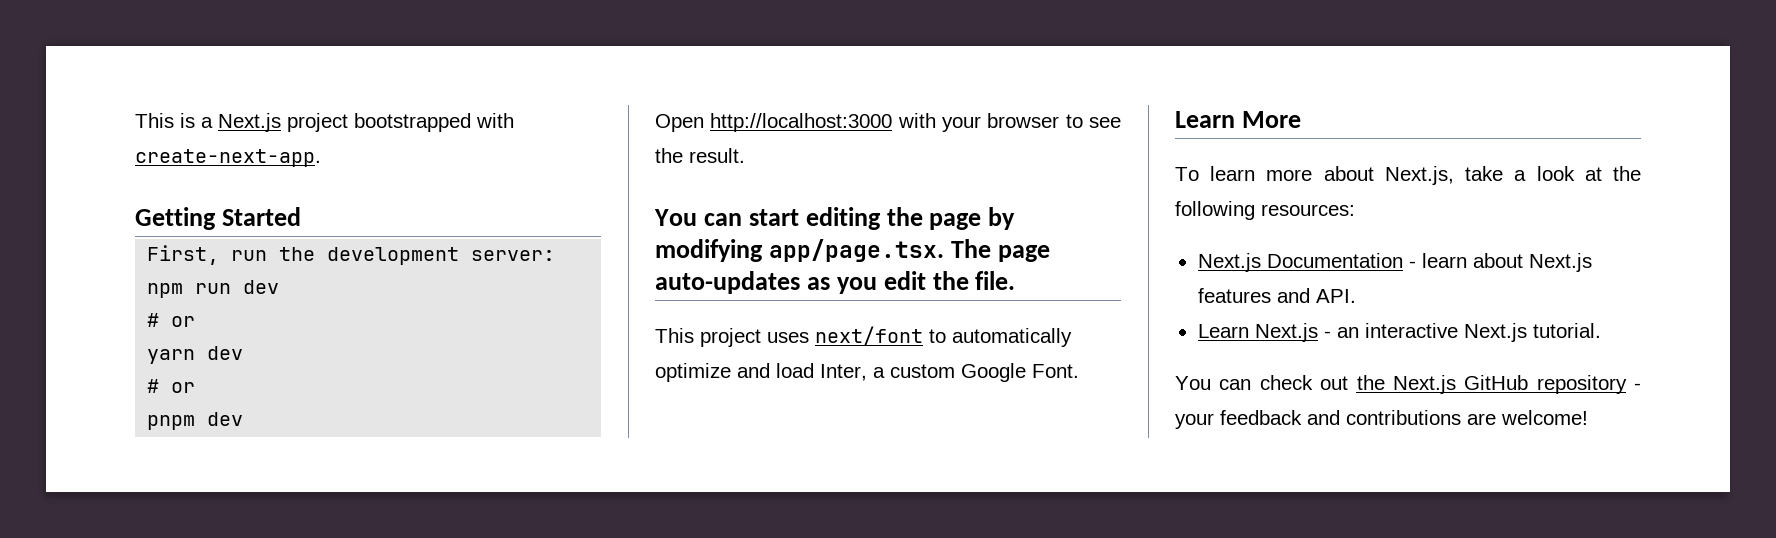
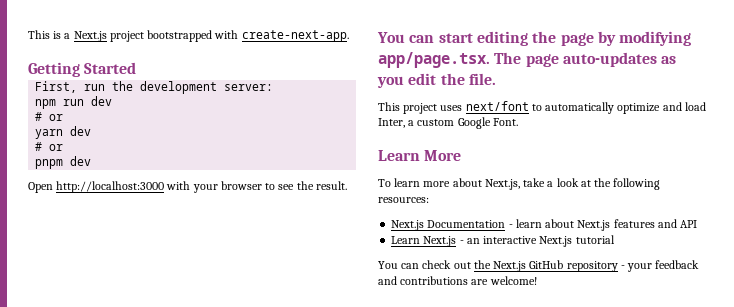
[1315,289,1356,303] API. -> [680,220,698,228] API
[1532,323,1601,338] tutorial. -> [575,235,615,244] tutorial

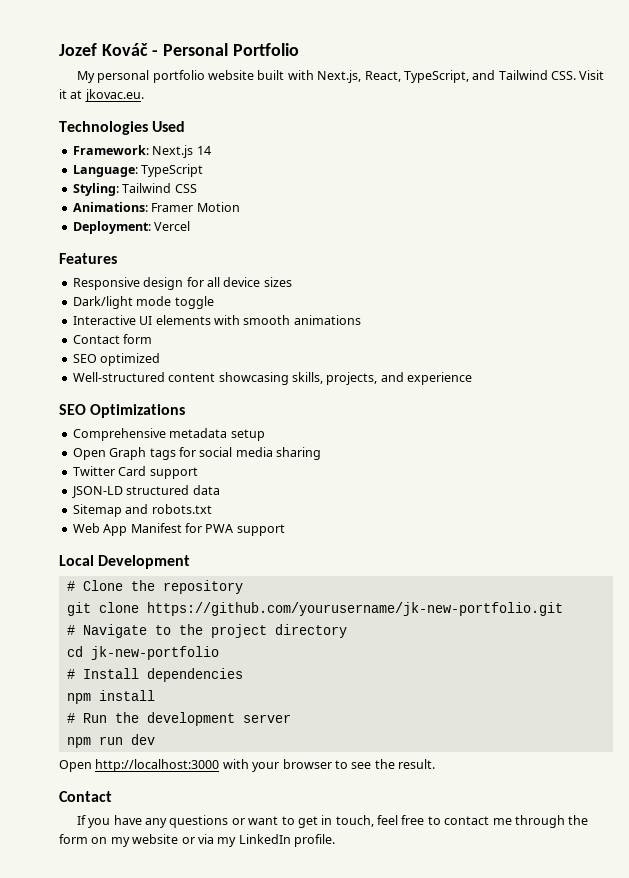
[28,30,349,42] [28,62,137,77] [35,81,106,93] This is a Next.js project bootstrapped with create-next-app. // Getting Started // First, run -> [59,43,299,56] [76,70,605,83] [59,89,144,102] [59,121,186,135] [72,145,211,158] [72,164,204,177] [72,183,197,196] [72,202,240,212] [72,221,191,234] [59,253,117,264] [72,277,292,290] [72,296,214,309] [72,315,361,325] [72,334,153,344] [72,353,161,366] [72,372,472,385] [59,404,186,418] [72,428,265,441] [72,447,321,460] [72,466,198,479] [71,485,220,498] [72,504,212,517] [72,523,285,536] [59,555,191,569] [66,580,243,594] [66,602,563,616] [66,624,347,638] [66,646,219,660] [66,668,243,682] [66,690,155,704] [66,713,107,723] Jozef Kováč - Personal Portfolio // My personal portfolio website built with Next.js, React, TypeScript, and Tailwind CSS. Visit it at jkovac.eu. // Technologies Used // Framework: Next.js 14 // Language: TypeScript // Styling: Tailwind CSS // Animations: Framer Motion // Deployment: Vercel // Features // Responsive design for all device sizes // Dark/light mode toggle // Interactive UI elements with smooth animations // Contact form // SEO optimized // Well-structured content showcasing skills, projects, and experience // SEO Optimizations // Comprehensive metadata setup // Open Graph tags for social media sharing // Twitter Card support // JSON-LD structured data // Sitemap and robots.txt // Web App Manifest for PWA support // Local Development // # Clone the repository // git clone https://github.com/yourusername/jk-new-portfolio.git // # Navigate to the project directory // cd jk-new-portfolio // # Install dependencies // npm install // # Run
[224,84,274,91] server: -> [242,714,291,723] server
[35,112,64,121] [35,126,92,139] [35,142,64,151] [35,156,92,169] // # or // yarn dev // # or // pnpm dev -> (155, 739) none
[377,31,692,46] [378,52,677,68] [377,73,496,88] [378,101,706,114] [378,117,518,129] [378,150,462,161] [378,178,661,190] [378,197,429,203] [391,219,698,231] [391,235,615,247] [378,260,700,272] [378,276,537,285] You can start editing the page by modifying app/page.tsx. The page auto-updates as you edit the file. // This project uses next/font to automatically optimize and load Inter, a custom Google Font. // Learn More // To learn more about Next.js, take a look at the following resources: // Next.js Documentation - learn about Next.js features and API // Learn Next.js - an interactive Next.js tutorial // You can check out the Next.js GitHub repository - your feedback and contributions are welcome! -> [59,791,112,802] [76,815,589,828] [59,834,335,847] Contact // If you have any questions or want to get in touch, feel free to contact me through the form on my website or via my LinkedIn profile.

